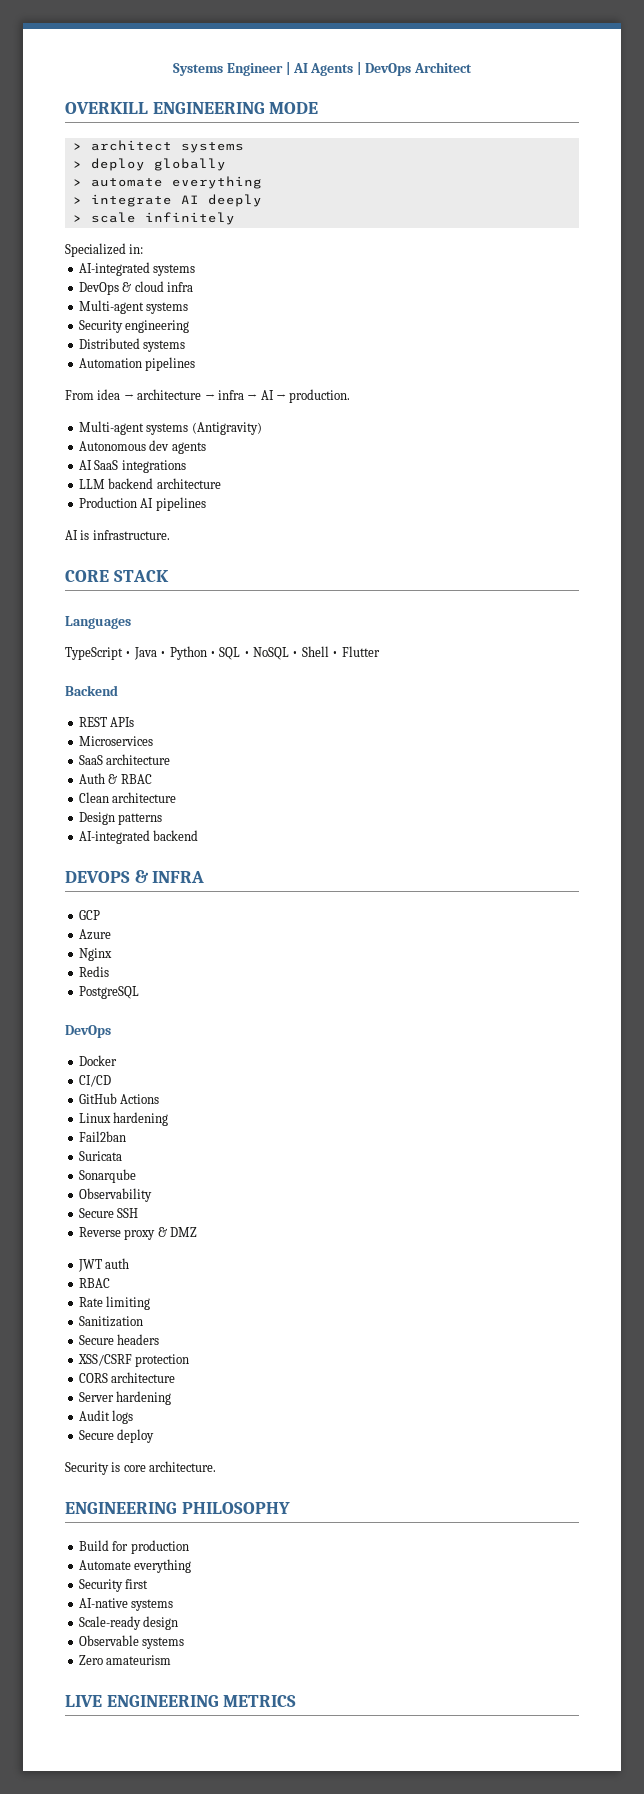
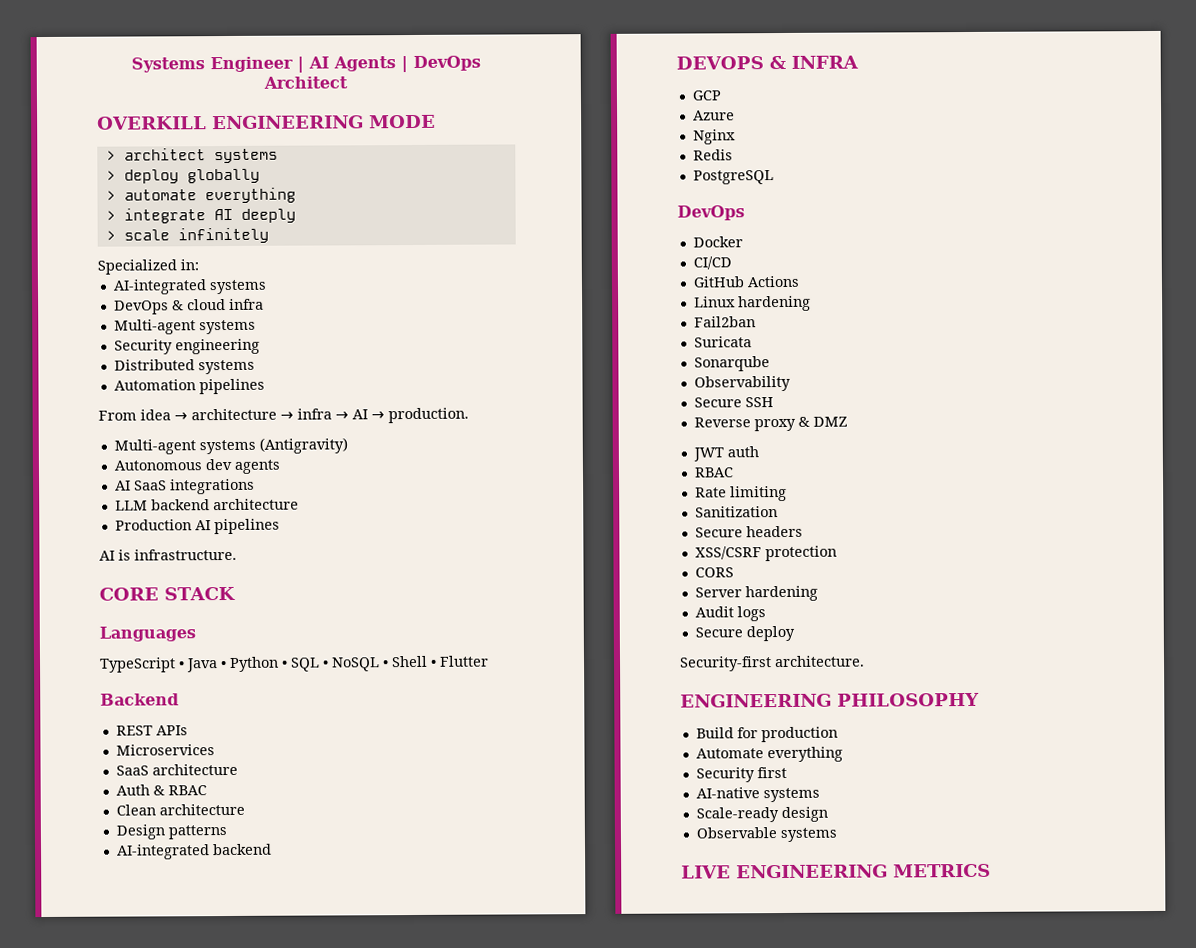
[111,1372,176,1383] architecture -> (734, 572) none
[65,1462,146,1475] Security is core -> [679,656,772,672] Security-first
[78,1655,172,1665] // Zero amateurism -> (837, 835) none

